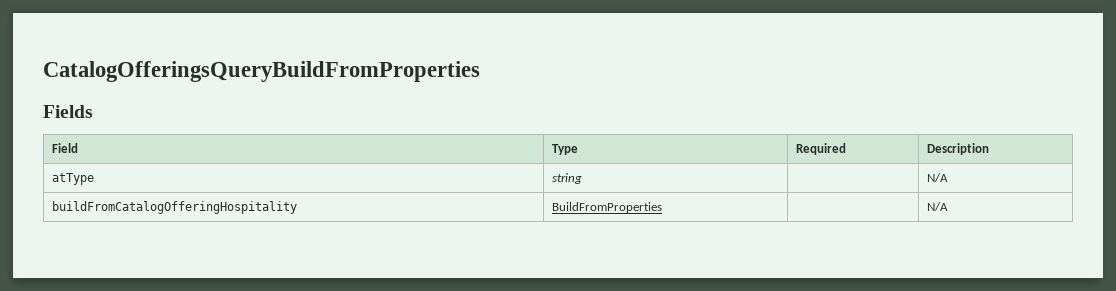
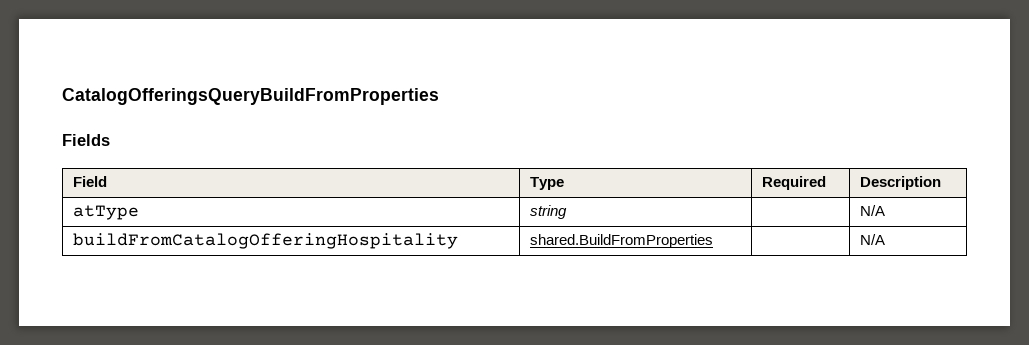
[551,202,662,213] BuildFromProperties -> [530,234,714,248] shared.BuildFromProperties

